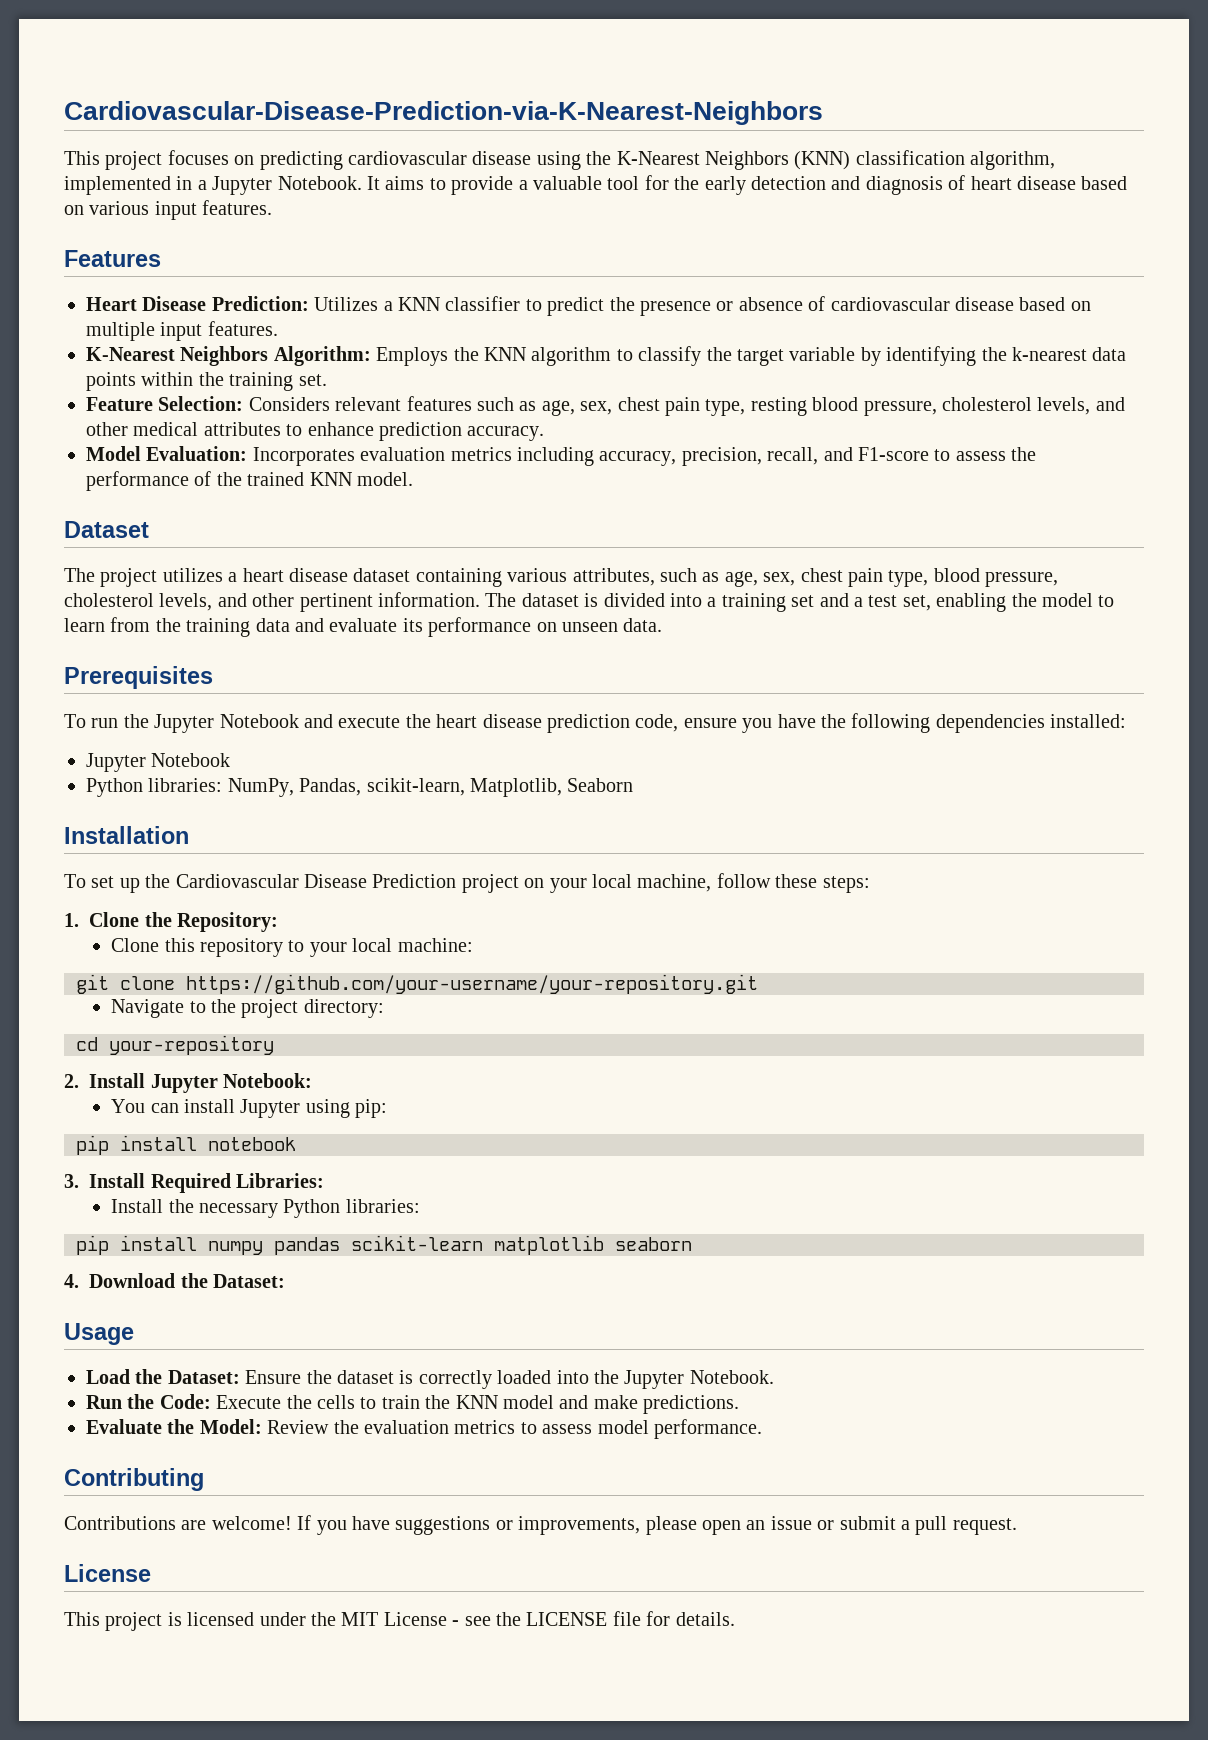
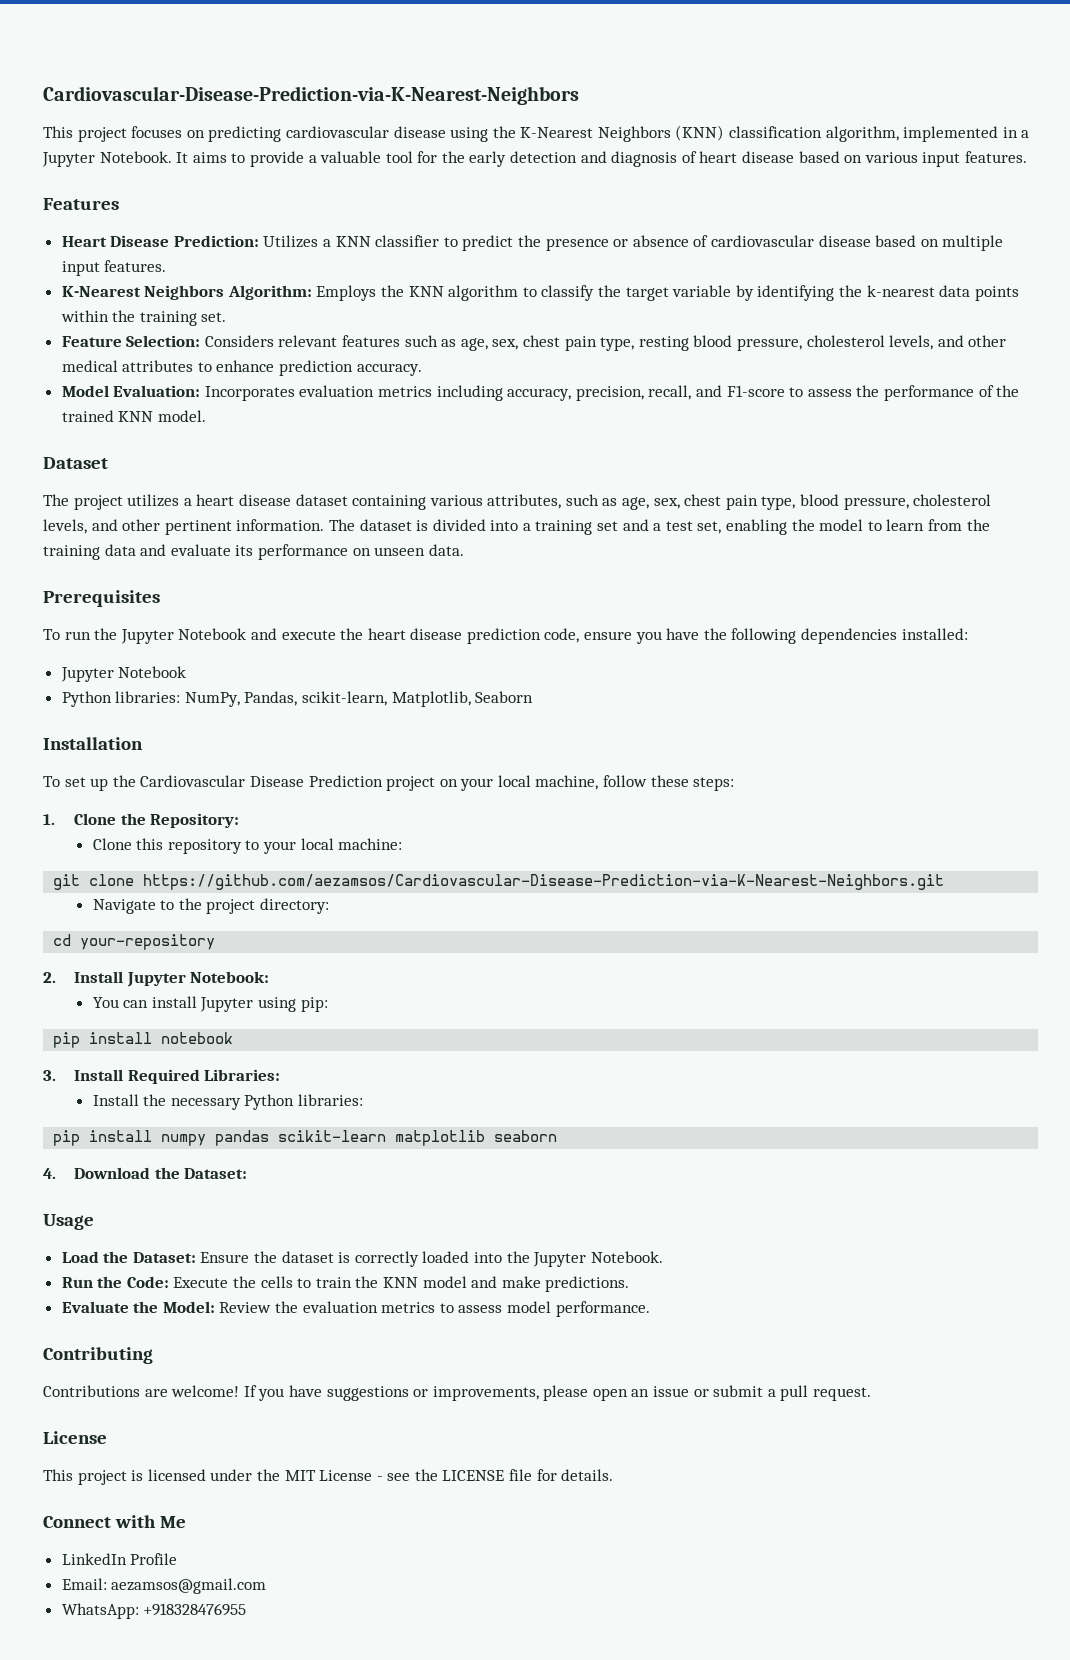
[186,974,758,994] https://github.com/your-username/your-repository.git -> [143,874,945,890] https://github.com/aezamsos/Cardiovascular-Disease-Prediction-via-K-Nearest-Neighbors.git
(735, 1619) none -> [43,1515,186,1528] [61,1553,178,1565] [61,1578,267,1594] [61,1603,247,1619] // Connect with Me // LinkedIn Profile // Email: aezamsos@gmail.com // WhatsApp: +918328476955

